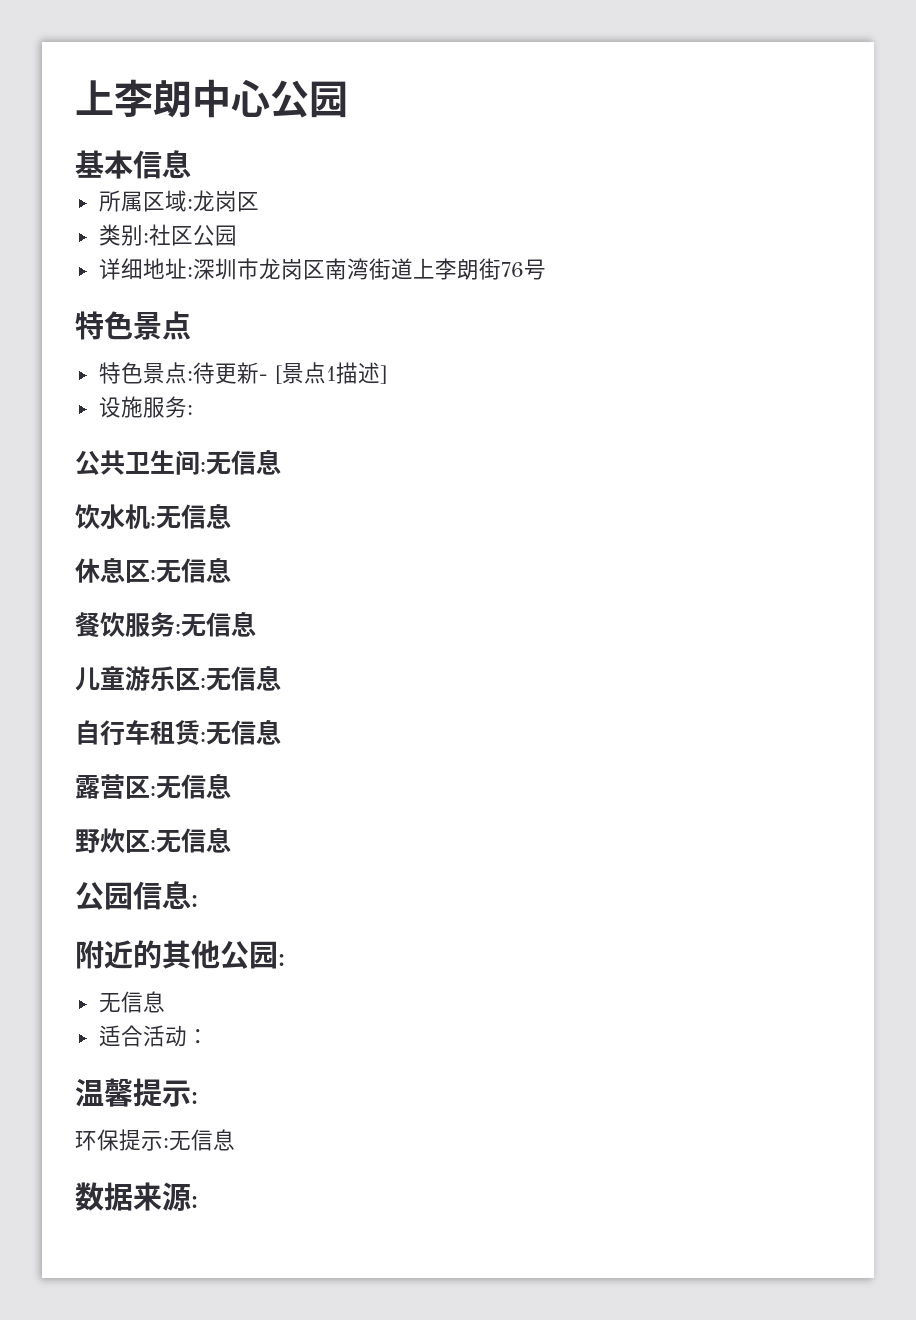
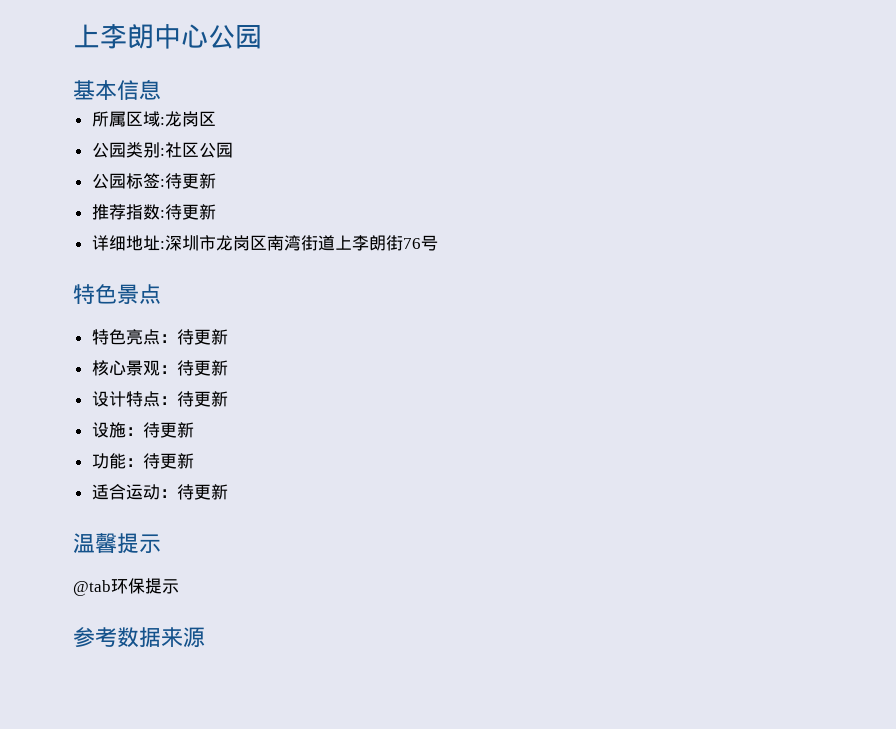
(259, 202) none -> [91,142,126,158] 公园
(237, 235) none -> [91,173,216,189] [91,204,216,220] // 公园标签:待更新 // 推荐指数:待更新
[142,362,387,384] 景点:待更新- [景点1描述] -> [125,329,228,345] [91,360,228,376] [91,391,228,407] 亮点：待更新 // 核心景观：待更新 // 设计特点：待更新
[142,396,193,418] [75,449,281,475] [75,503,231,529] [75,557,231,583] [75,611,256,637] [75,665,281,692] [75,719,281,746] [75,773,231,799] [75,827,231,853] [75,881,198,910] [75,940,285,969] [98,991,165,1013] 服务: // 公共卫生间:无信息 // 饮水机:无信息 // 休息区:无信息 // 餐饮服务:无信息 // 儿童游乐区:无信息 // 自行车租赁:无信息 // 露营区:无信息 // 野炊区:无信息 // 公园信息: // 附近的其他公园: // 无信息 -> [125,422,194,438] [91,453,194,469] ：待更新 // 功能：待更新
[142,1025,165,1047] 活 -> [125,484,143,500] 运
(209, 1036) none -> [176,484,228,500] 待更新
[191,1092,198,1104] : // -> [73,580,111,596] // @tab
[163,1129,235,1151] :无信息 // -> [73,627,117,648] // 参考
[191,1196,198,1208] : -> (205, 637) none

